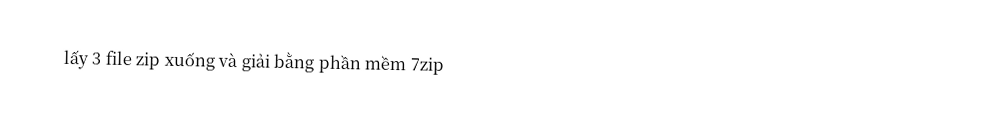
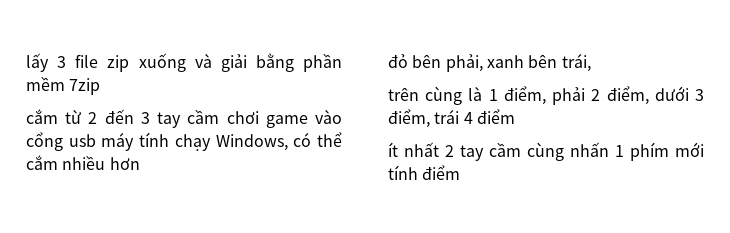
(444, 66) none -> [26,109,343,128] [26,132,342,151] [26,155,140,170] [388,53,591,72] [388,86,704,105] [388,109,515,128] [388,142,704,161] [388,165,461,180] // cắm từ 2 đến 3 tay cầm chơi game vào cổng usb máy tính chạy Windows, có thể cắm nhiều hơn // đỏ bên phải, xanh bên trái, // trên cùng là 1 điểm, phải 2 điểm, dưới 3 điểm, trái 4 điểm // ít nhất 2 tay cầm cùng nhấn 1 phím mới tính điểm

